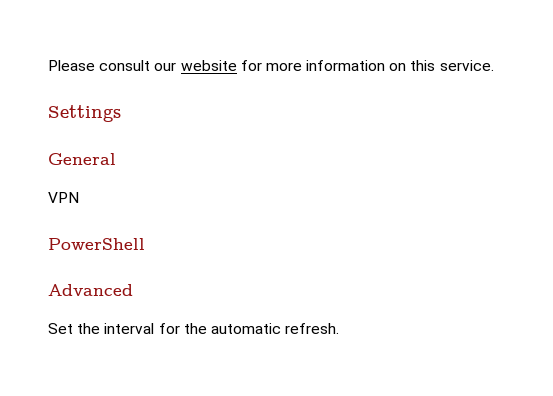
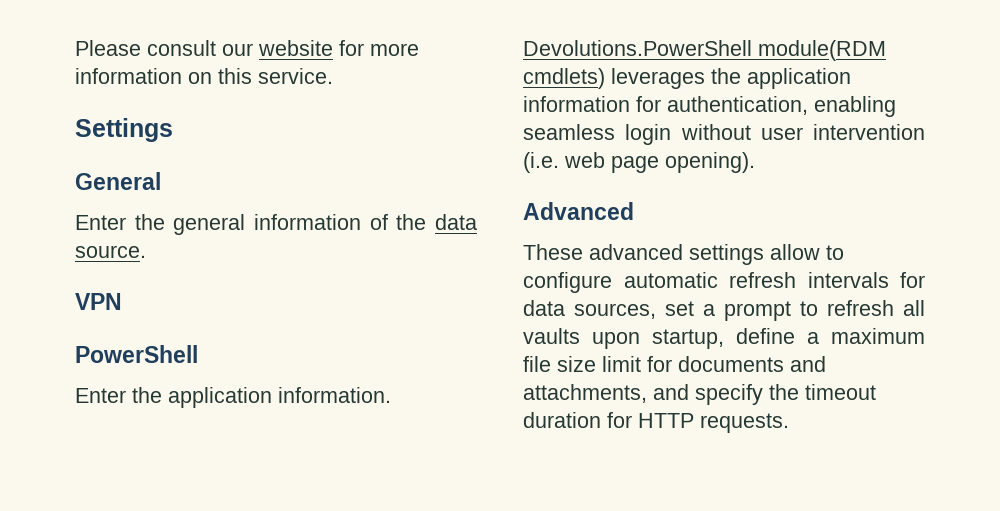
[48,192,79,203] [48,238,145,250] [48,284,133,296] [48,323,340,334] VPN // PowerShell // Advanced // Set the interval for the automatic refresh. -> [75,214,478,235] [75,245,146,258] [75,293,122,310] [75,345,198,363] [75,387,391,408] [523,40,886,61] [523,68,851,89] [523,96,896,117] [523,124,925,145] [523,152,755,173] [523,202,634,220] [523,244,844,265] [523,272,925,293] [523,300,925,321] [523,328,925,349] [523,356,826,372] [523,384,876,405] [523,412,789,433] Enter the general information of the data source. // VPN // PowerShell // Enter the application information. Devolutions.PowerShell module(RDM cmdlets) leverages the application information for authentication, enabling seamless login without user intervention (i.e. web page opening). // Advanced // These advanced settings allow to configure automatic refresh intervals for data sources, set a prompt to refresh all vaults upon startup, define a maximum file size limit for documents and attachments, and specify the timeout duration for HTTP requests.

